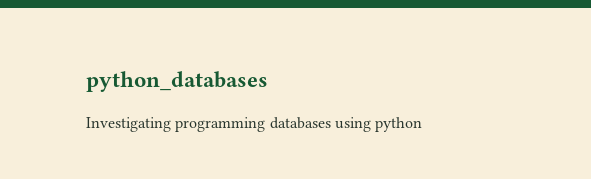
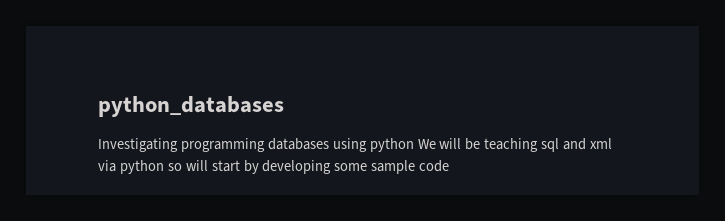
(423, 124) none -> [417,138,613,152] [98,160,450,174] We will be teaching sql and xml via python so will start by developing some sample code

